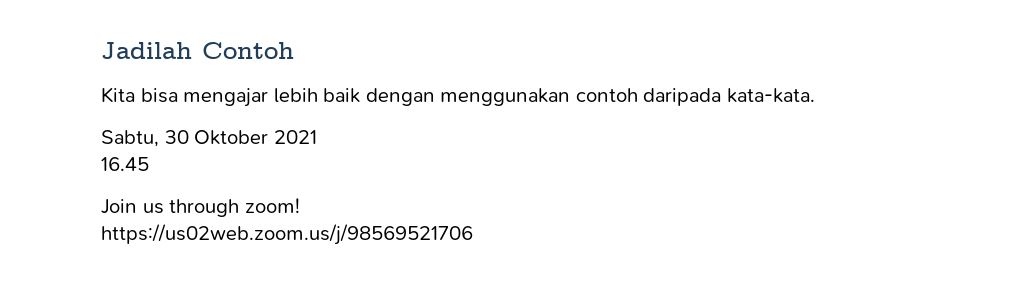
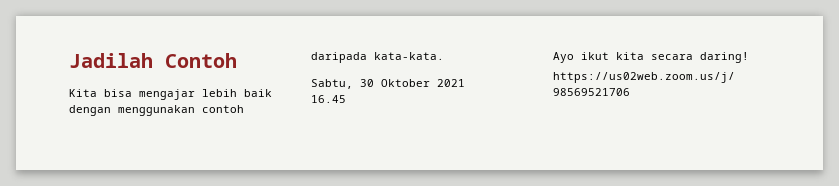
[101,198,300,217] Join us through zoom! -> [553,52,749,63] Ayo ikut kita secara daring!

